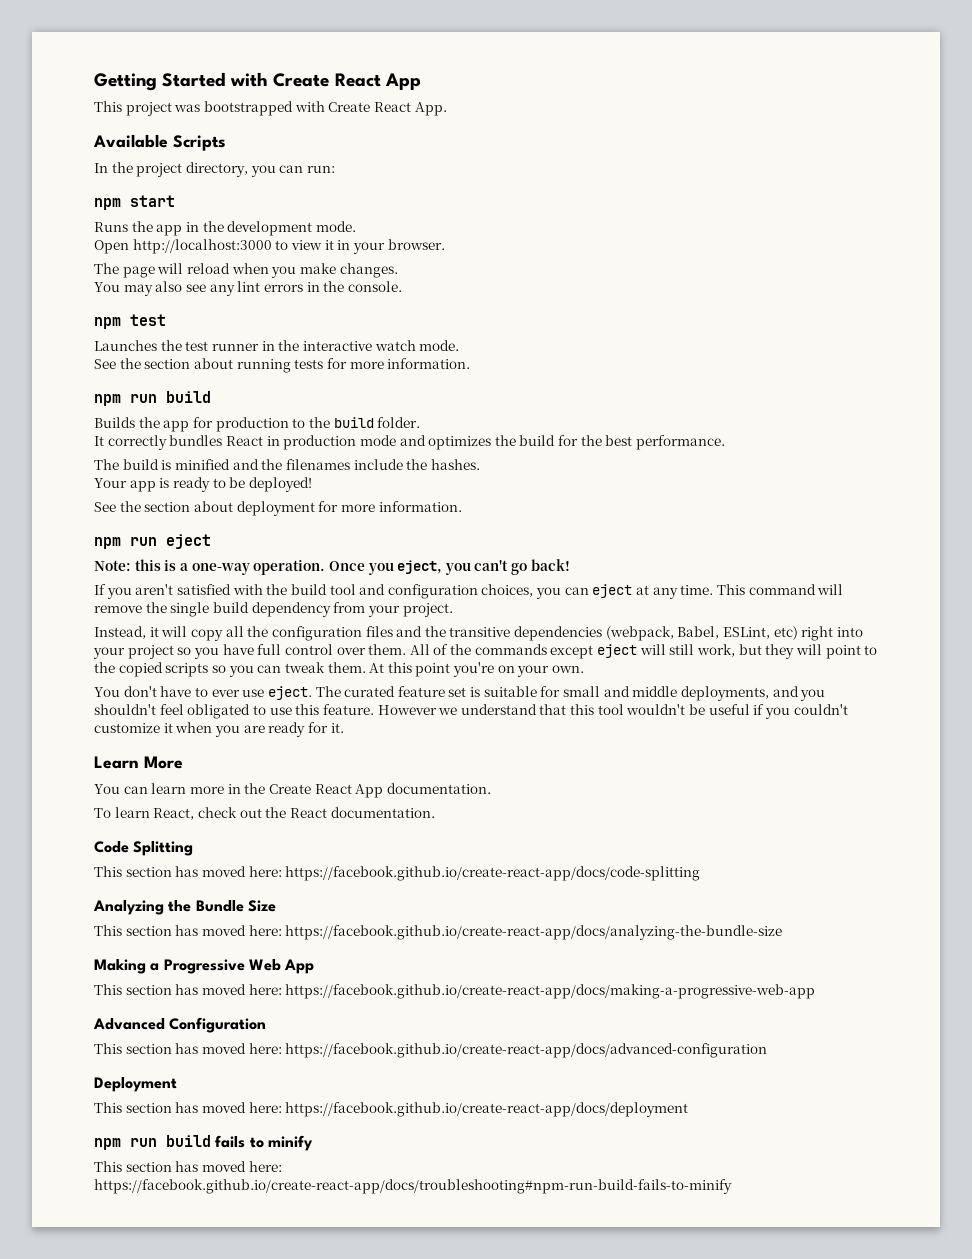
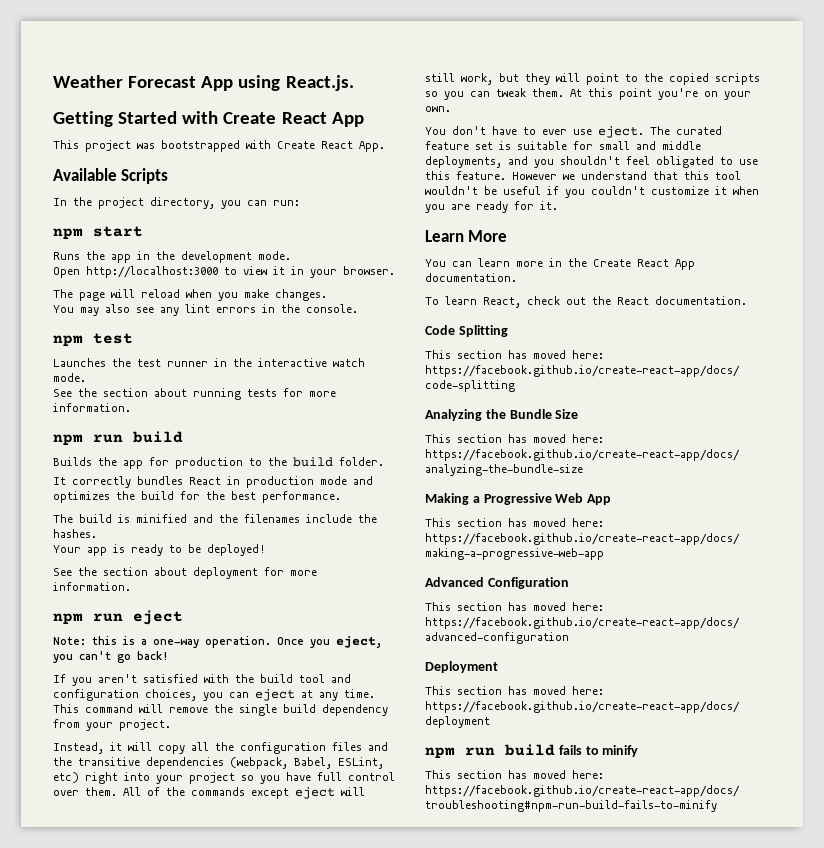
(94, 82) none -> [53,75,354,91] Weather Forecast App using React.js. //

